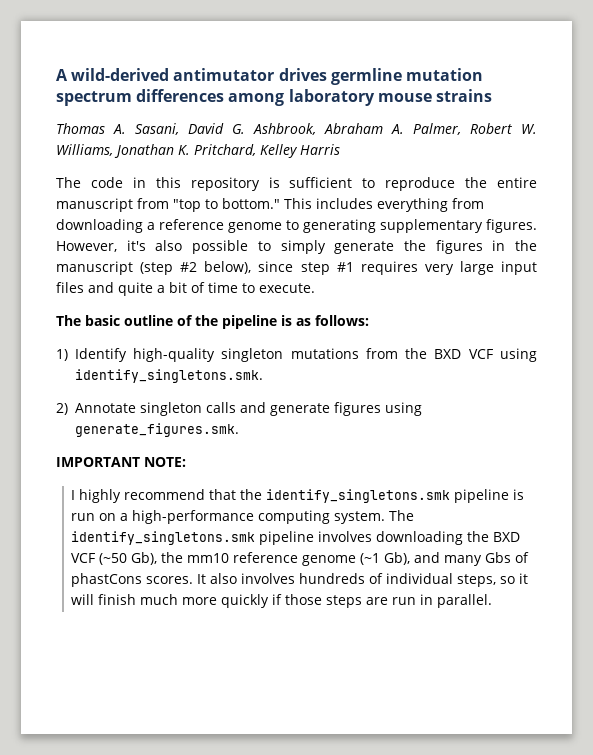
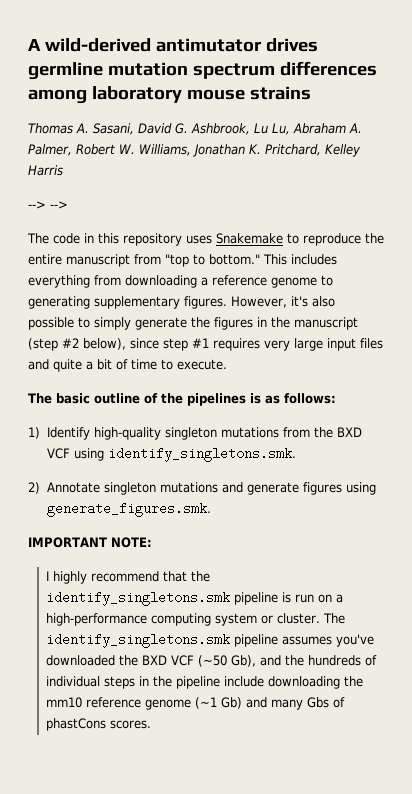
(316, 129) none -> [254,123,290,135] Lu Lu,
(340, 149) none -> [28,201,68,209] // --> -->
[268,177,353,188] is sufficient -> [186,233,283,244] uses Snakemake
[222,315,277,329] pipeline -> [187,393,246,406] pipelines
[205,402,236,413] calls -> [159,482,218,493] mutations
[334,510,415,524] [71,531,464,545] system. The identify_singletons.smk pipeline involves downloading -> [215,613,346,626] [46,633,375,648] [46,655,116,666] system or cluster. The identify_singletons.smk pipeline assumes you've downloaded
(158, 558) none -> [260,655,378,666] [46,676,341,689] and the hundreds of individual steps in the pipeline include downloading
[384,552,411,565] Gb), -> [221,697,243,709] Gb)
[197,573,529,587] [71,594,493,608] It also involves hundreds of individual steps, so it will finish much more quickly if those steps are run in parallel. -> (152, 724) none

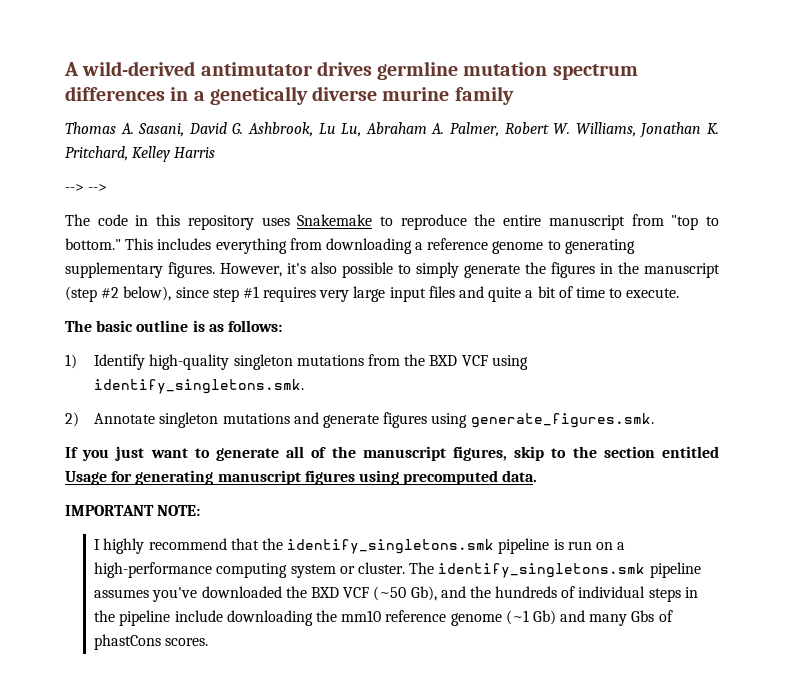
[28,86,311,104] among laboratory mouse strains -> [170,86,514,105] in a genetically diverse murine family
[144,393,246,406] of the pipelines -> (189, 326) none
(211, 509) none -> [65,446,719,461] [65,470,538,485] // If you just want to generate all of the manuscript figures, skip to the section entitled Usage for generating manuscript figures using precomputed data.

